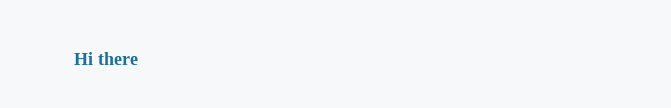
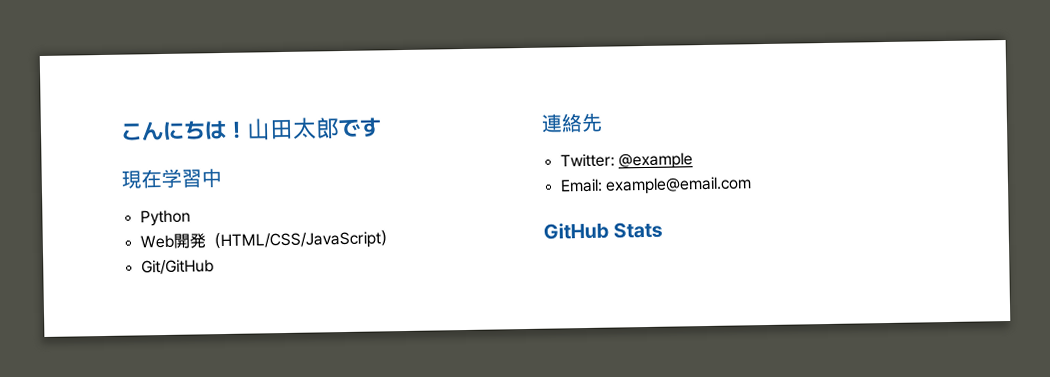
[74,52,138,65] Hi there -> [120,117,382,141] [121,168,222,189] [139,209,191,227] [139,229,396,251] [140,259,214,275] [541,112,603,133] [559,152,693,170] [559,176,752,195] [543,221,664,240] こんにちは！山田太郎です // 現在学習中 // Python // Web開発（HTML/CSS/JavaScript） // Git/GitHub // 連絡先 // Twitter: @example // Email: example@email.com // GitHub Stats

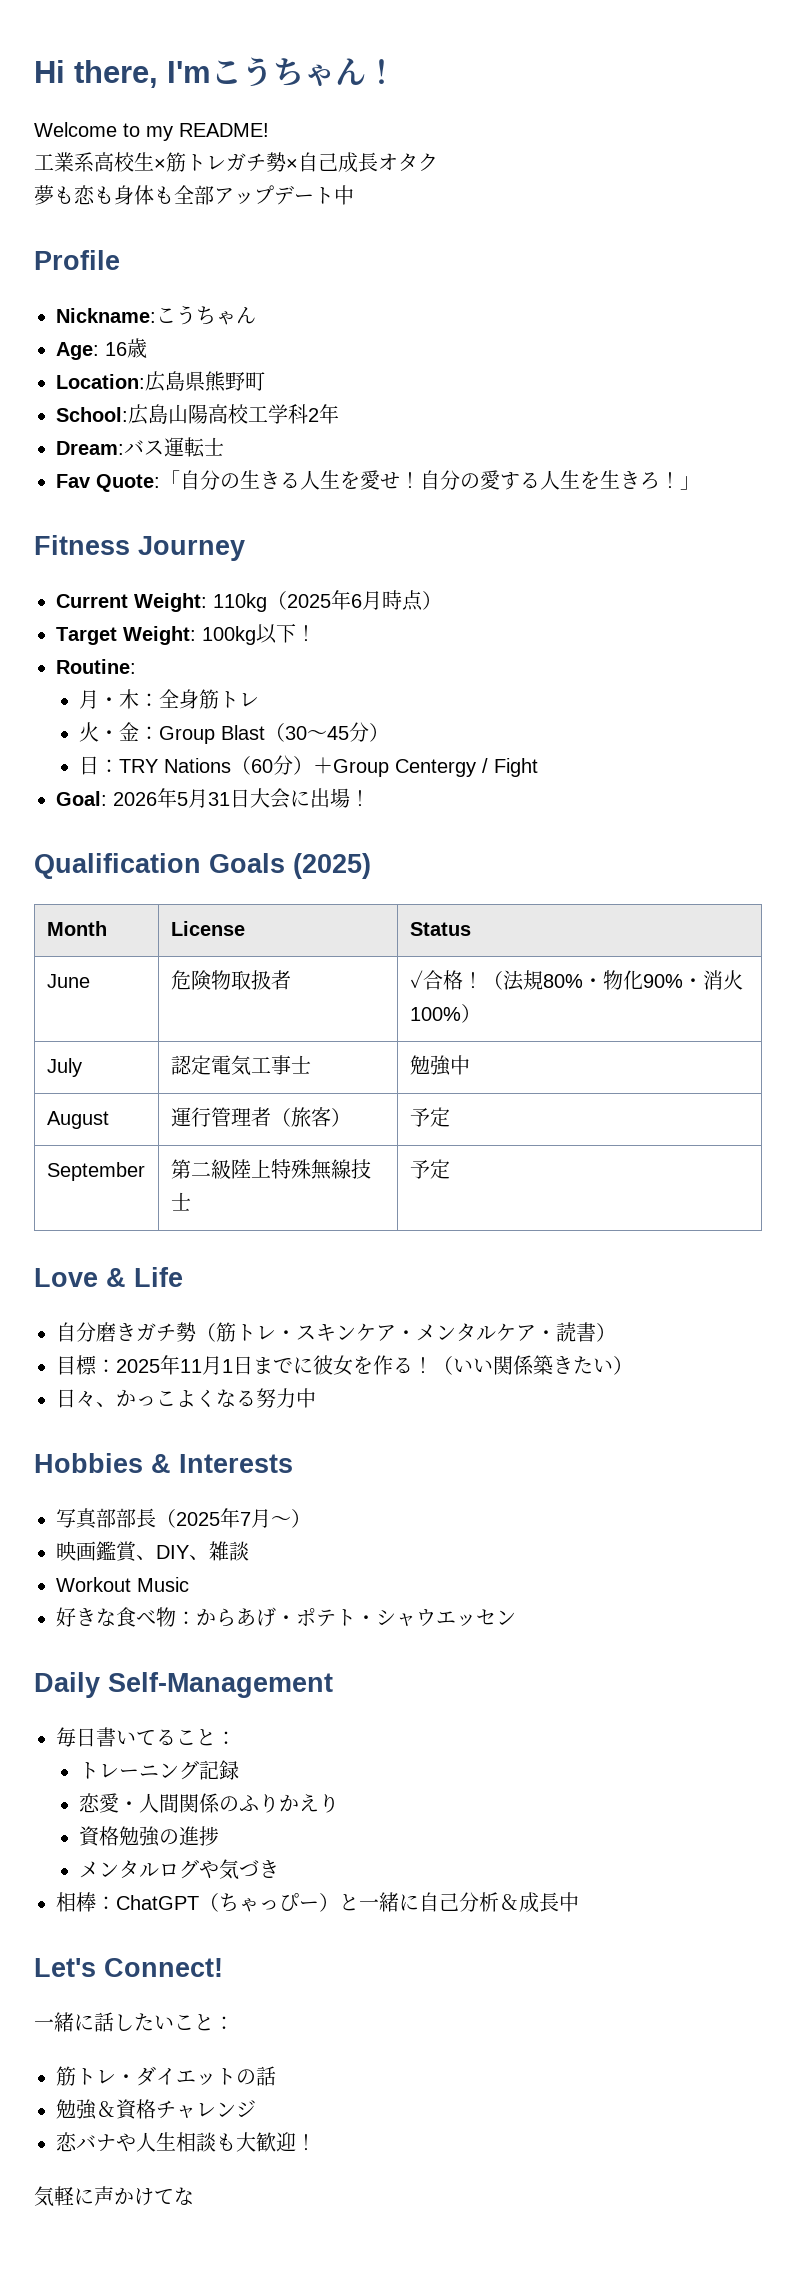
[120,117,382,141] [121,168,222,189] [139,209,191,227] [139,229,396,251] [140,259,214,275] [541,112,603,133] [559,152,693,170] [559,176,752,195] [543,221,664,240] こんにちは！山田太郎です // 現在学習中 // Python // Web開発（HTML/CSS/JavaScript） // Git/GitHub // 連絡先 // Twitter: @example // Email: example@email.com // GitHub Stats -> [34,57,397,88] [34,122,269,141] [34,152,438,173] [34,185,354,205] [34,250,120,270] [56,305,256,325] [56,338,147,360] [56,371,265,392] [56,404,339,425] [56,437,224,458] [56,470,700,492] [34,535,245,561] [56,590,442,612] [56,623,316,645] [56,659,136,674] [79,689,260,709] [79,722,390,744] [79,755,539,777] [56,788,370,809] [34,853,371,879] [46,921,107,936] [170,921,245,936] [409,922,471,936] [46,974,90,988] [170,970,291,990] [409,970,743,991] [409,1004,481,1023] [46,1058,82,1077] [170,1055,311,1076] [409,1055,470,1076] [46,1111,109,1129] [170,1107,351,1127] [409,1107,450,1127] [46,1162,145,1181] [170,1159,371,1180] [170,1192,191,1211] [409,1159,450,1179] [34,1267,183,1287] [56,1322,616,1342] [56,1355,633,1376] [56,1388,316,1408] [34,1453,293,1473] [56,1508,311,1529] [56,1541,249,1562] [56,1577,189,1592] [56,1607,516,1627] [34,1672,333,1698] [56,1727,236,1747] [79,1760,240,1780] [79,1793,340,1813] [79,1826,220,1847] [79,1859,280,1880] [56,1892,579,1913] [34,1958,223,1977] [34,2012,234,2032] [56,2066,276,2086] [56,2099,256,2120] [56,2132,316,2152] [34,2186,194,2207] Hi there, I'mこうちゃん！ // Welcome to my README! // 工業系高校生×筋トレガチ勢×自己成長オタク // 夢も恋も身体も全部アップデート中 // Profile // Nickname:こうちゃん // Age: 16歳 // Location:広島県熊野町 // School:広島山陽高校工学科2年 // Dream:バス運転士 // Fav Quote:「自分の生きる人生を愛せ！自分の愛する人生を生きろ！」 // Fitness Journey // Current Weight: 110kg（2025年6月時点） // Target Weight: 100kg以下！ // Routine: // 月・木：全身筋トレ // 火・金：Group Blast（30〜45分） // 日：TRY Nations（60分）＋Group Centergy / Fight // Goal: 2026年5月31日大会に出場！ // Qualification Goals (2025) // Month | License | Status // June | 危険物取扱者 | ✓合格！（法規80%・物化90%・消火100%） // July | 認定電気工事士 | 勉強中 // August | 運行管理者（旅客） | 予定 // September | 第二級陸上特殊無線技士 | 予定 // Love & Life // 自分磨きガチ勢（筋トレ・スキンケア・メンタルケア・読書） // 目標：2025年11月1日までに彼女を作る！（いい関係築きたい） // 日々、かっこよくなる努力中 // Hobbies & Interests // 写真部部長（2025年7月〜） // 映画鑑賞、DIY、雑談 // Workout Music // 好きな食べ物：からあげ・ポテト・シャウエッセン // Daily Self-Management // 毎日書いてること： // トレーニング記録 // 恋愛・人間関係のふりかえり // 資格勉強の進捗 // メンタルログや気づき // 相棒：ChatGPT（ちゃっぴー）と一緒に自己分析＆成長中 // Let's Connect! // 一緒に話したいこと： // 筋トレ・ダイエットの話 // 勉強＆資格チャレンジ // 恋バナや人生相談も大歓迎！ // 気軽に声かけてな

